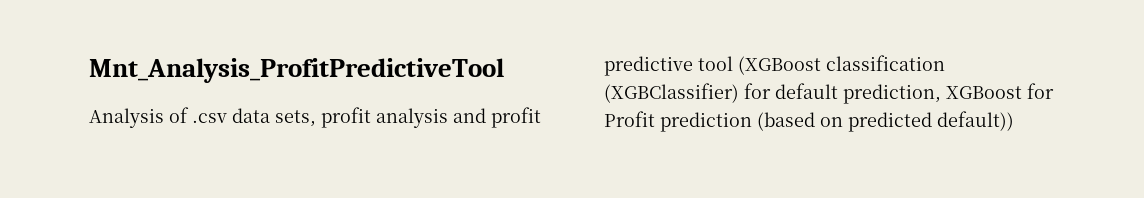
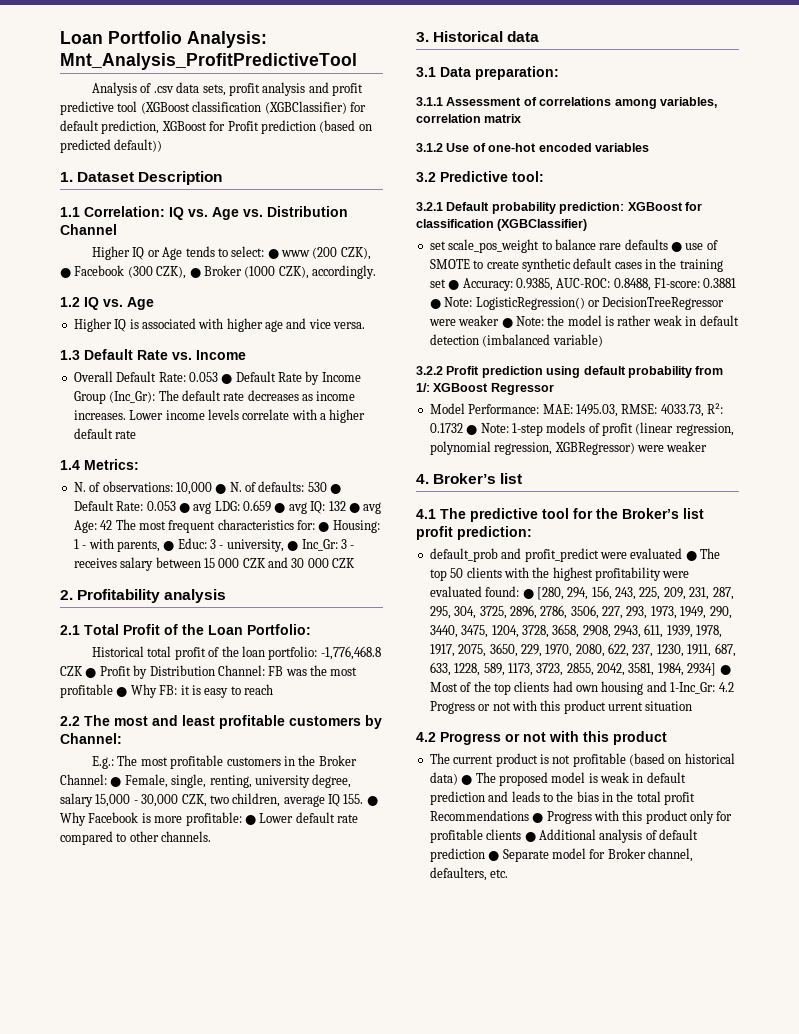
(89, 70) none -> [60,31,267,48] Loan Portfolio Analysis:
(1014, 121) none -> [60,171,223,185] [60,206,348,220] [60,224,117,235] [92,246,371,260] [60,265,376,279] [60,297,154,310] [73,318,366,332] [60,349,246,360] [73,371,361,385] [73,390,356,404] [73,409,366,423] [73,428,137,439] [60,459,139,470] [73,481,342,495] [73,500,382,514] [73,519,380,533] [73,538,355,552] [73,557,356,571] [60,589,227,603] [60,624,311,635] [92,646,381,660] [60,665,358,679] [60,684,273,698] [60,715,382,729] [60,733,122,744] [92,755,357,769] [60,774,352,788] [60,793,378,807] [60,812,358,826] [60,831,212,845] [416,31,540,42] [416,66,559,80] [416,97,717,109] [416,114,522,123] [416,143,649,152] [416,171,544,182] [416,202,702,214] [416,219,588,231] [429,239,718,253] [429,258,723,272] [429,278,737,291] [429,297,725,310] [428,315,739,328] [429,334,603,347] [416,366,724,378] [416,383,554,395] [429,403,723,417] [429,422,734,436] [429,441,708,455] [416,473,523,484] [416,508,704,522] [416,526,532,540] [429,548,720,562] [429,567,690,581] [429,586,734,600] [429,605,732,619] [429,624,723,638] [429,643,736,657] [429,662,731,676] [429,681,734,695] [429,700,693,714] [416,731,667,745] [429,753,735,767] [429,772,686,786] [429,791,696,805] [429,810,733,824] [429,829,698,843] [429,848,693,862] [429,867,509,881] // 1. Dataset Description // 1.1 Correlation: IQ vs. Age vs. Distribution Channel // Higher IQ or Age tends to select: ● www (200 CZK), ● Facebook (300 CZK), ● Broker (1000 CZK), accordingly. // 1.2 IQ vs. Age // Higher IQ is associated with higher age and vice versa. // 1.3 Default Rate vs. Income // Overall Default Rate: 0.053 ● Default Rate by Income Group (Inc_Gr): The default rate decreases as income increases. Lower income levels correlate with a higher default rate // 1.4 Metrics: // N. of observations: 10,000 ● N. of defaults: 530 ● Default Rate: 0.053 ● avg LDG: 0.659 ● avg IQ: 132 ● avg Age: 42 The most frequent characteristics for: ● Housing: 1 - with parents, ● Educ: 3 - university, ● Inc_Gr: 3 - receives salary between 15 000 CZK and 30 000 CZK // 2. Profitability analysis // 2.1 Total Profit of the Loan Portfolio: // Historical total profit of the loan portfolio: -1,776,468.8 CZK ● Profit by Distribution Channel: FB was the most profitable ● Why FB: it is easy to reach // 2.2 The most and least profitable customers by Channel: // E.g.: The most profitable customers in the Broker Channel: ● Female, single, renting, university degree, salary 15,000 - 30,000 CZK, two children, average IQ 155. ● Why Facebook is more profitable: ● Lower default rate compared to other channels. // 3. Historical data // 3.1 Data preparation: // 3.1.1 Assessment of correlations among variables, correlation matrix // 3.1.2 Use of one-hot encoded variables // 3.2 Predictive tool: // 3.2.1 Default probability prediction: XGBoost for classification (XGBClassifier) // set scale_pos_weight to balance rare defaults ● use of SMOTE to create synthetic default cases in the training set ● Accuracy: 0.9385, AUC-ROC: 0.8488, F1-score: 0.3881 ● Note: LogisticRegression() or DecisionTreeRegressor were weaker ● Note: the model is rather weak in default detection (imbalanced variable) // 3.2.2 Profit prediction using default probability from 1/: XGBoost Regressor // Model Performance: MAE: 1495.03, RMSE: 4033.73, R²: 0.1732 ● Note: 1-step models of profit (linear regression, polynomial regression, XGBRegressor) were weaker // 4. Broker’s list // 4.1 The predictive tool for the Broker’s list profit prediction: // default_prob and profit_predict were evaluated ● The top 50 clients with the highest profitability were evaluated found: ● [280, 294, 156, 243, 225, 209, 231, 287, 295, 304, 3725, 2896, 2786, 3506, 227, 293, 1973, 1949, 290, 3440, 3475, 1204, 3728, 3658, 2908, 2943, 611, 1939, 1978, 1917, 2075, 3650, 229, 1970, 2080, 622, 237, 1230, 1911, 687, 633, 1228, 589, 1173, 3723, 2855, 2042, 3581, 1984, 2934] ● Most of the top clients had own housing and 1-Inc_Gr: 4.2 Progress or not with this product urrent situation // 4.2 Progress or not with this product // The current product is not profitable (based on historical data) ● The proposed model is weak in default prediction and leads to the bias in the total profit Recommendations ● Progress with this product only for profitable clients ● Additional analysis of default prediction ● Separate model for Broker channel, defaulters, etc.

